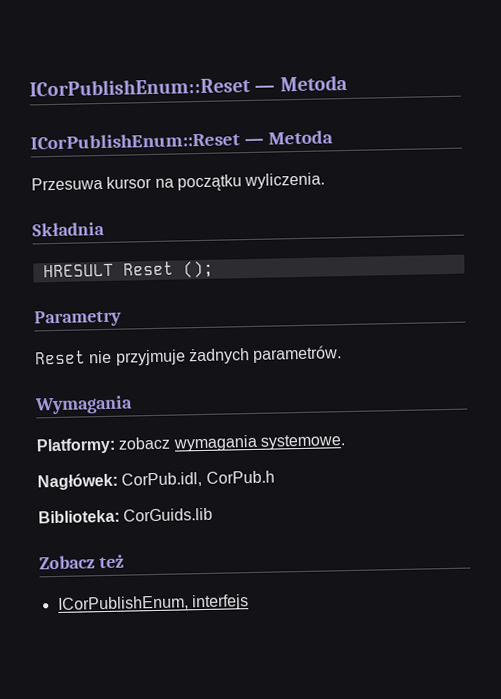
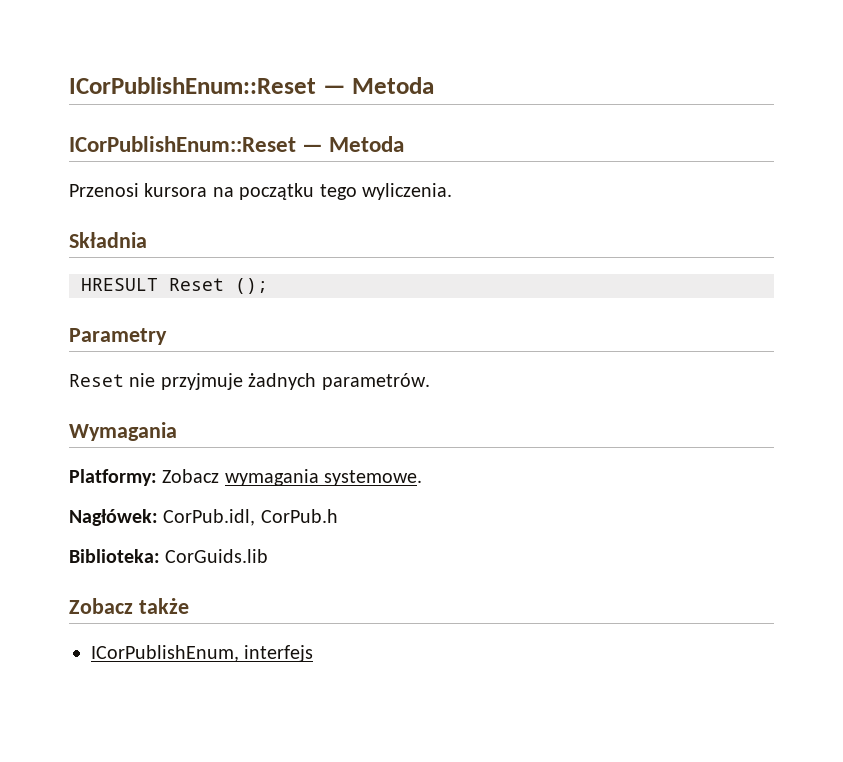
[31,175,153,191] Przesuwa kursor -> [69,183,208,197] Przenosi kursora
(242, 183) none -> [319,184,357,200] tego
[118,436,172,450] zobacz -> [162,469,220,483] Zobacz
[98,554,124,569] też -> [138,598,189,614] także

